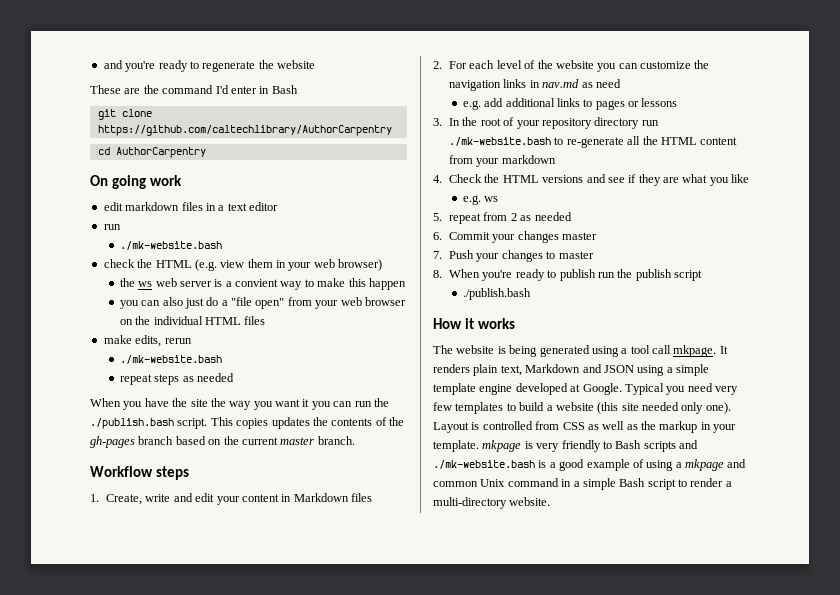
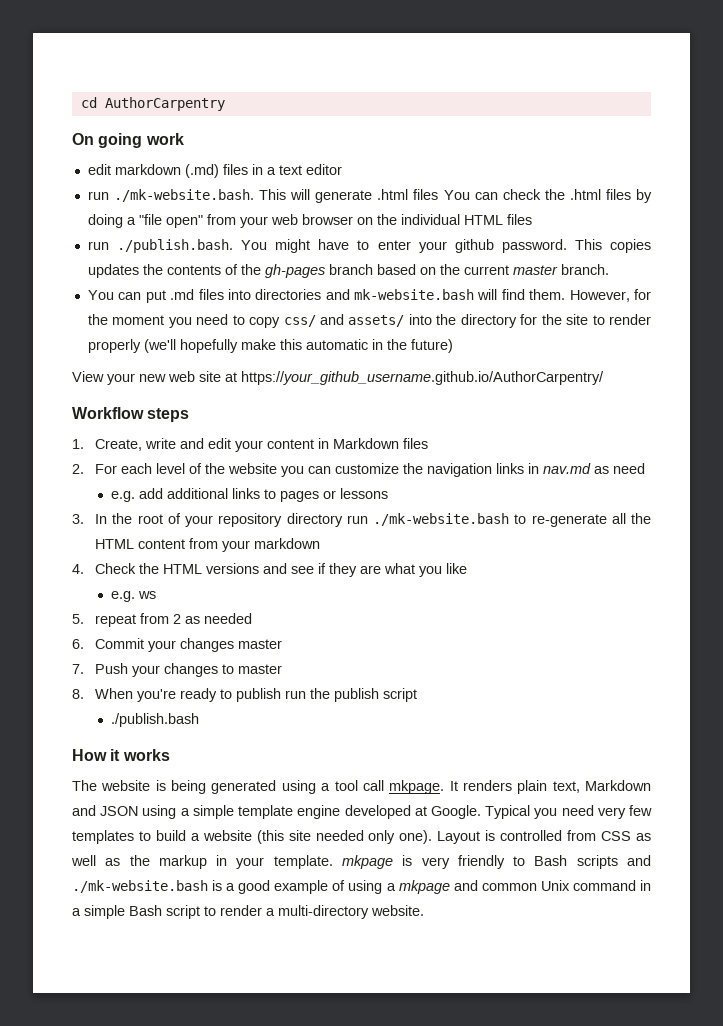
[103,60,315,72] [90,85,298,94] [97,109,152,120] [97,125,392,136] and you're ready to regenerate the website // These are the command I'd enter in Bash // git clone https://github.com/caltechlibrary/AuthorCarpentry // -> (80, 102) none
(180, 206) none -> [184,164,219,178] (.md)
[119,241,222,250] [103,259,383,271] [119,278,406,290] [119,297,219,309] // ./mk-website.bash // check the HTML (e.g. view them in your web browser) // the ws web server is a convient way to make this happen // you can also just do -> [114,189,652,203] [87,214,123,228] ./mk-website.bash. This will generate .html files You can check the .html files by doing
[103,335,192,347] [119,355,222,364] [119,373,234,385] [90,398,389,410] [90,418,208,429] make edits, rerun // ./mk-website.bash // repeat steps as needed // When you have the site the way you want it you can run the ./publish.bash script. -> [87,239,567,253] run ./publish.bash. You might have to enter your github password.
(355, 440) none -> [87,289,651,303] [87,314,651,328] [87,339,453,353] [72,371,604,385] // You can put .md files into directories and mk-website.bash will find them. However, for the moment you need to copy css/ and assets/ into the directory for the site to render properly (we'll hopefully make this automatic in the future) // View your new web site at https://your_github_username.github.io/AuthorCarpentry/

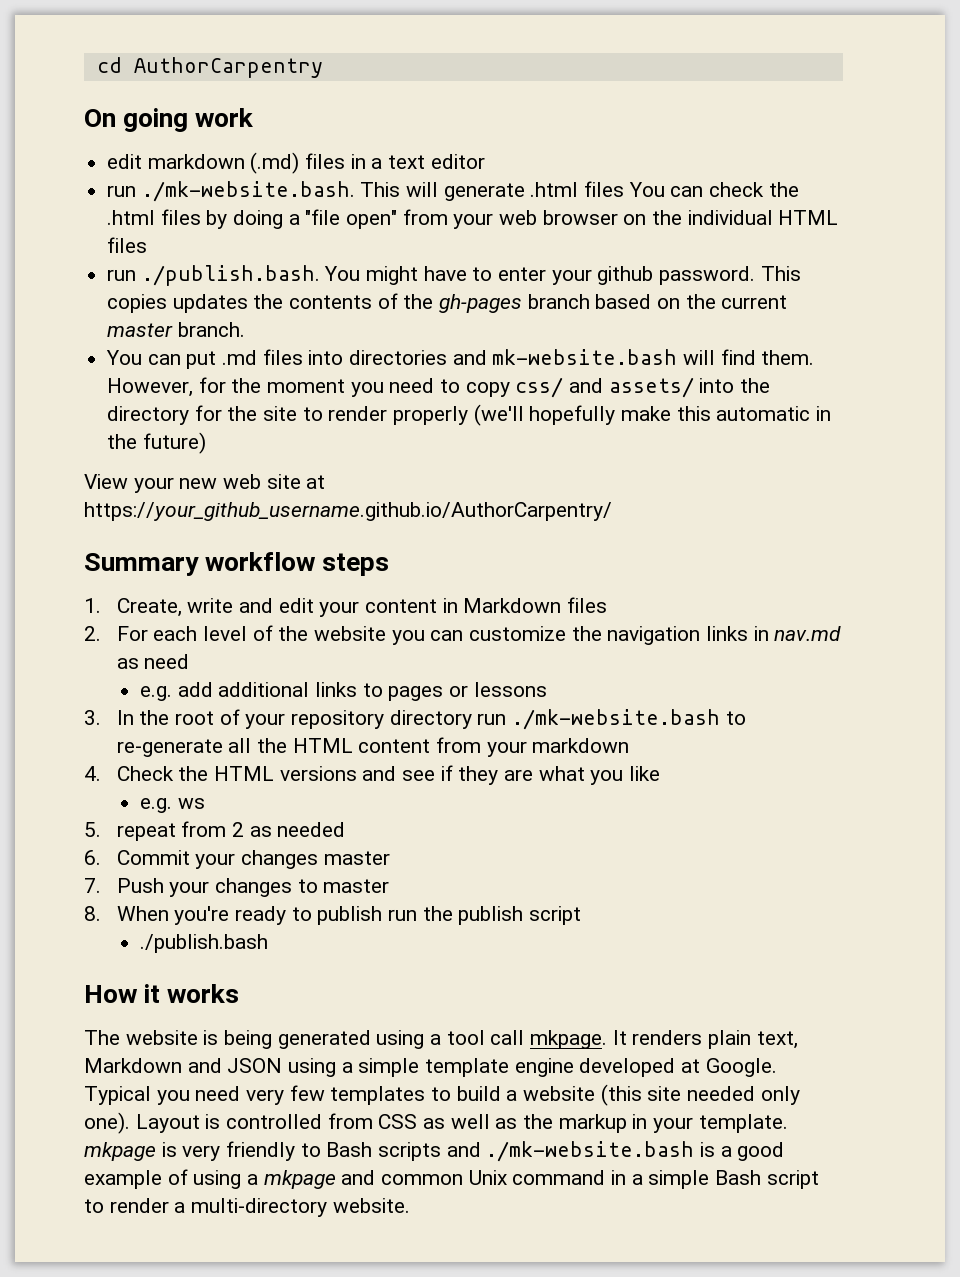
[72,407,144,419] Workflow -> [84,552,317,576] Summary workflow

